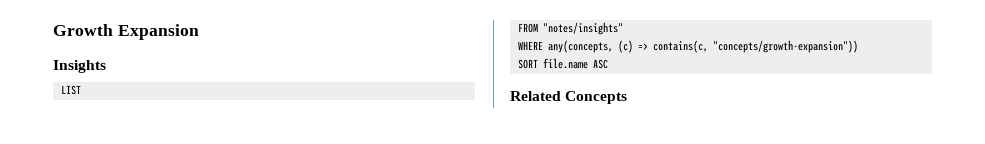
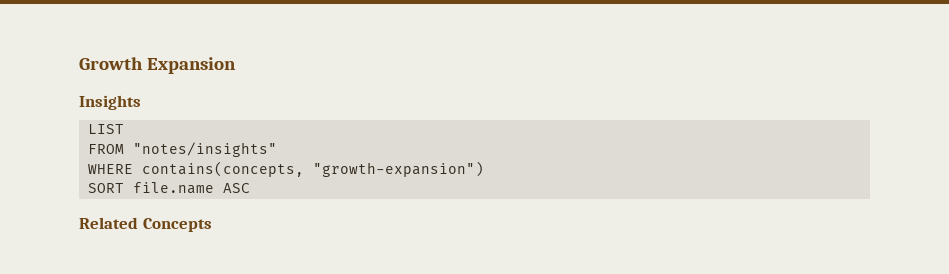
[547,40,858,53] any(concepts, (c) => contains(c, "concepts/growth-expansion")) -> [141,161,484,177] contains(concepts, "growth-expansion")

